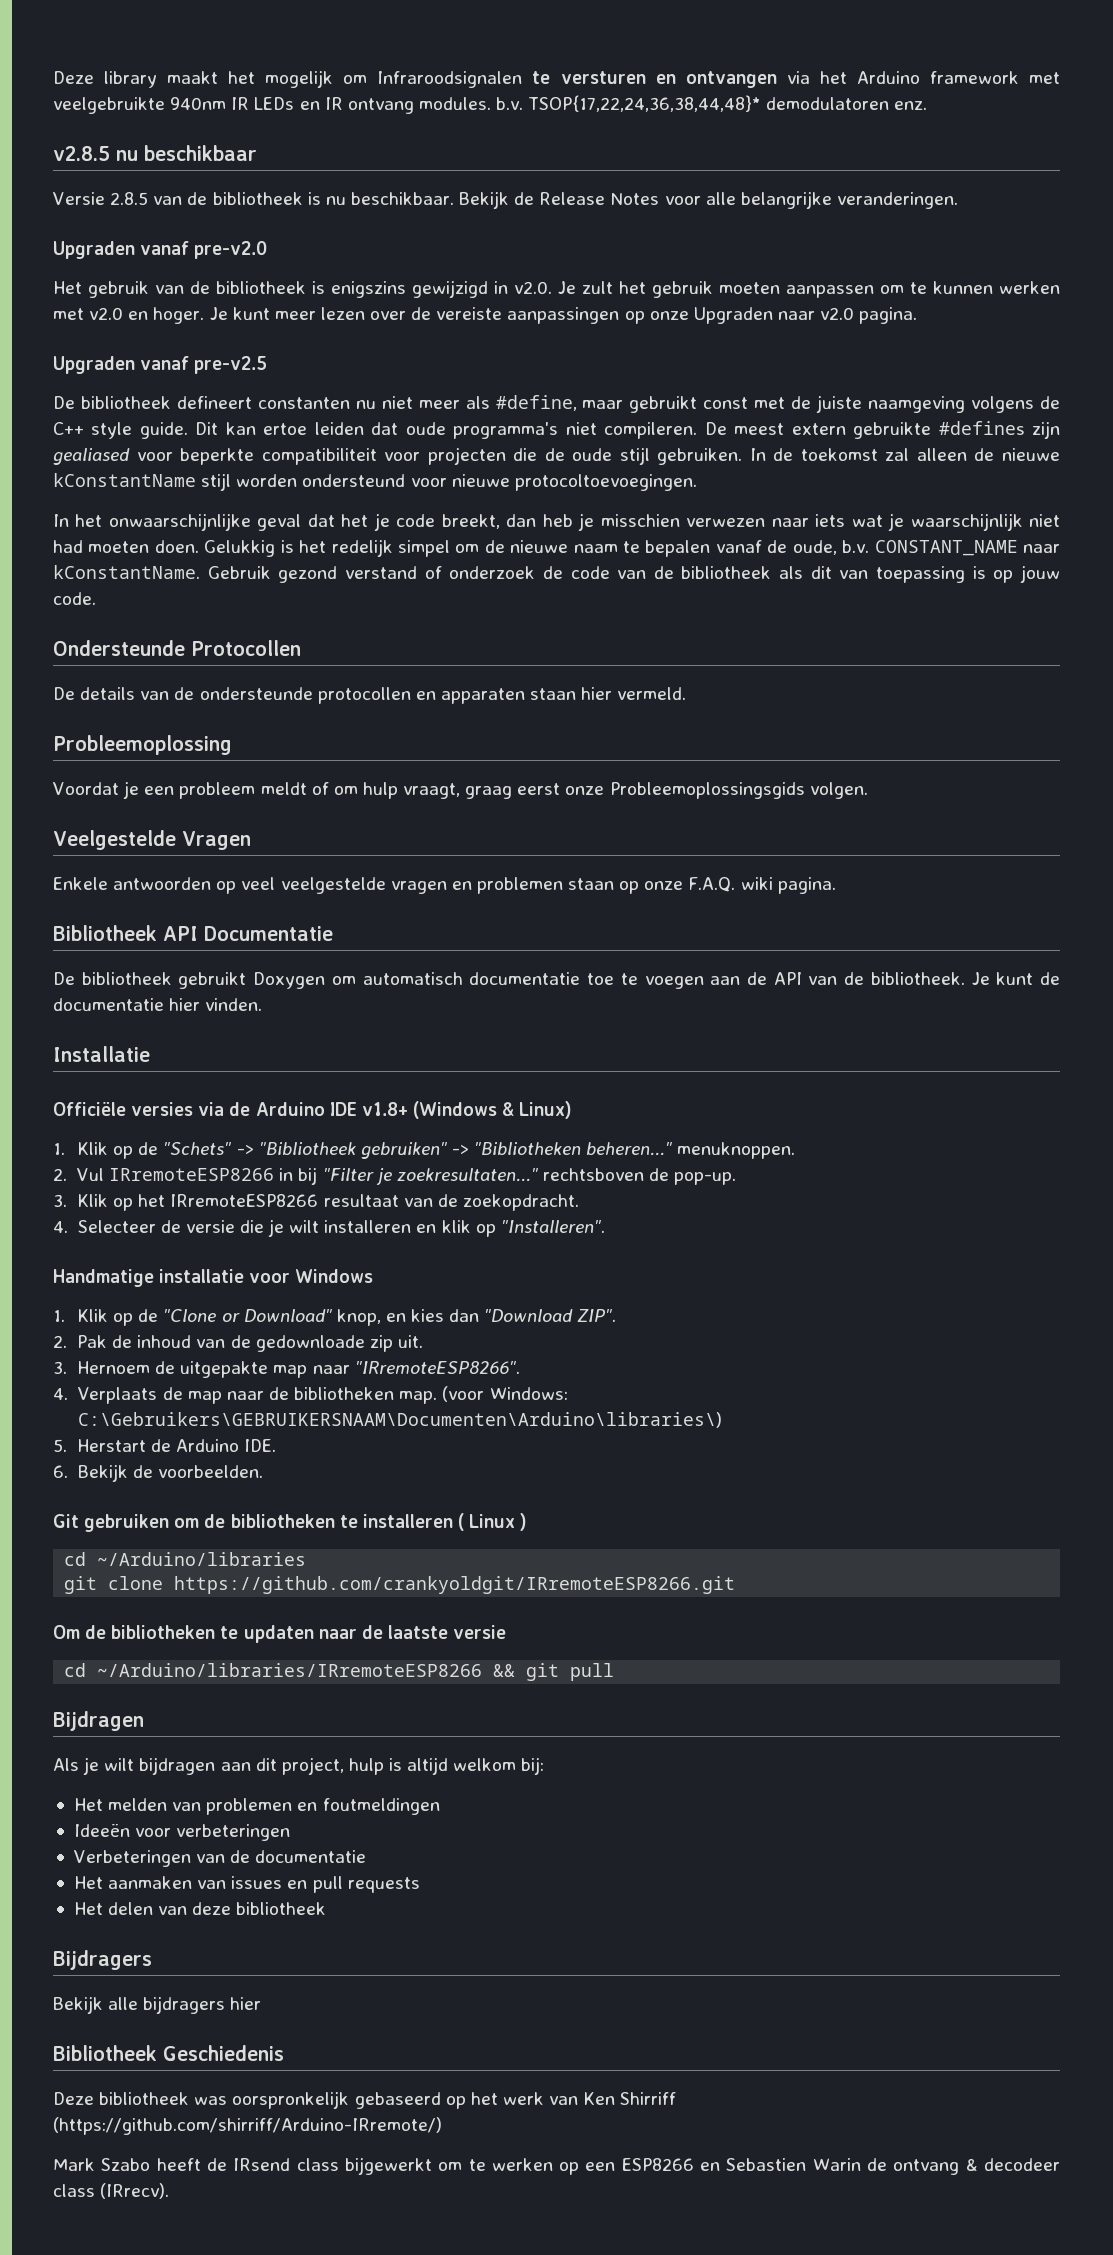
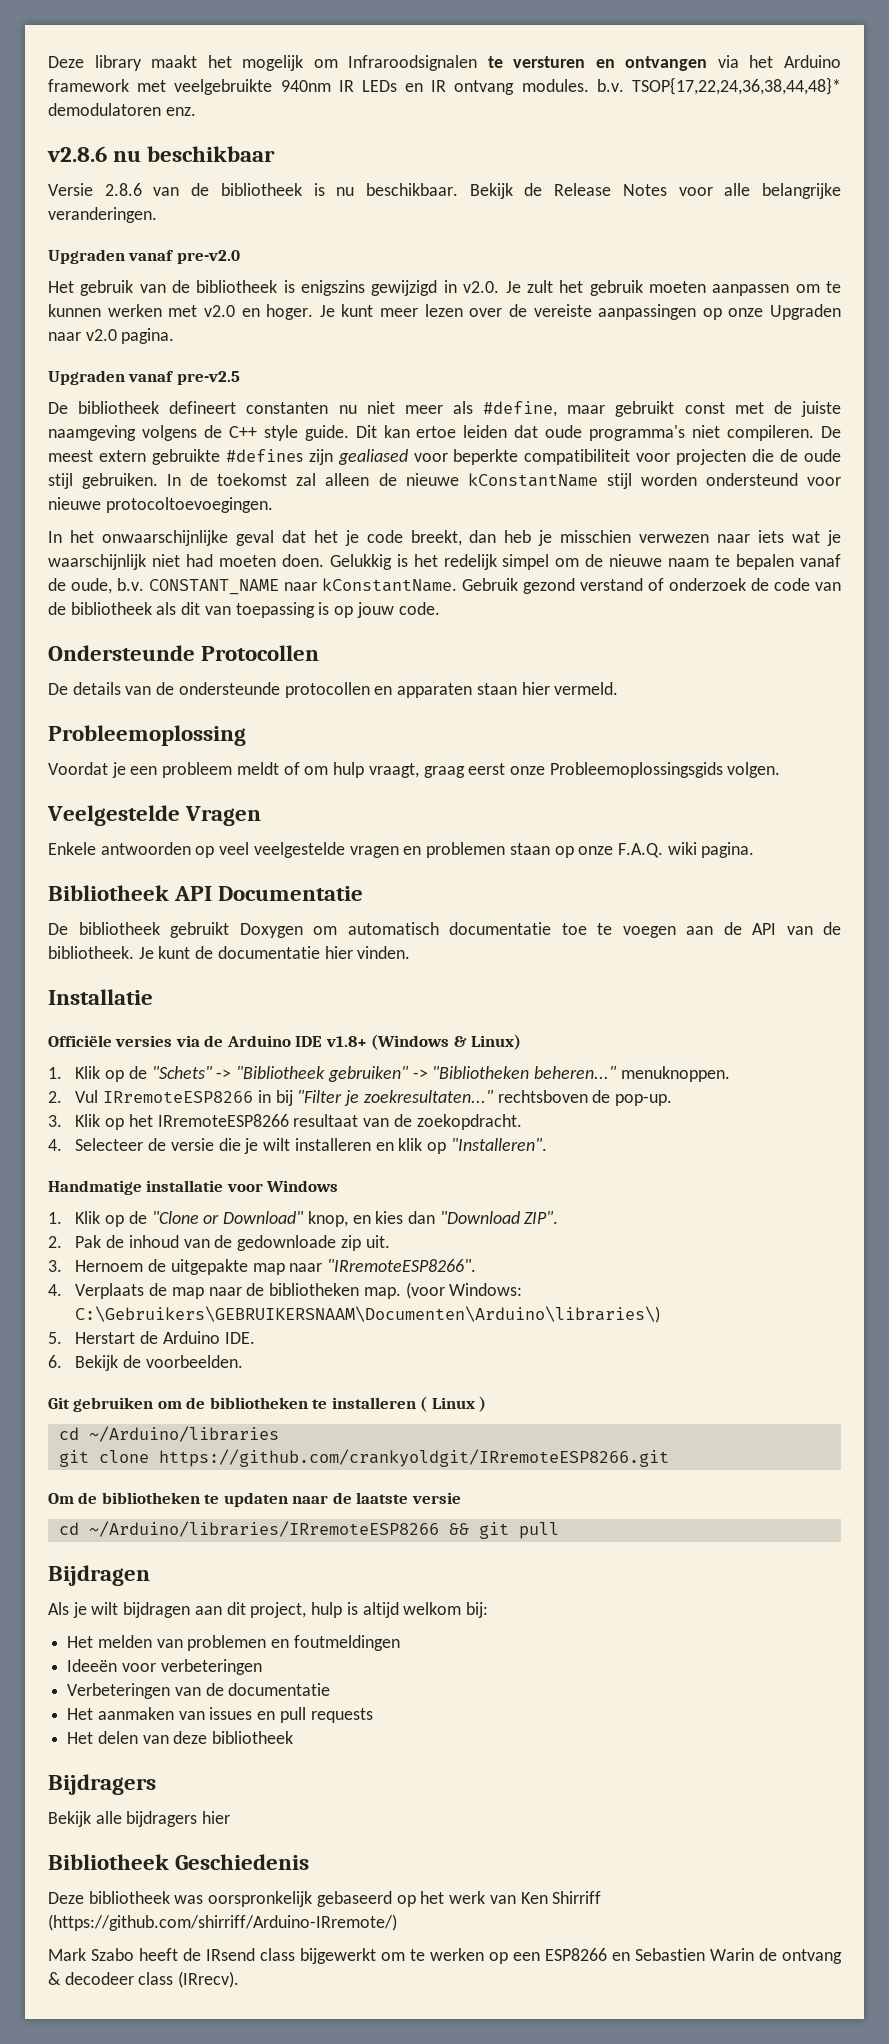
[53,146,110,161] v2.8.5 -> [47,146,107,162] v2.8.6
[110,192,149,205] 2.8.5 -> [104,183,142,196] 2.8.6

